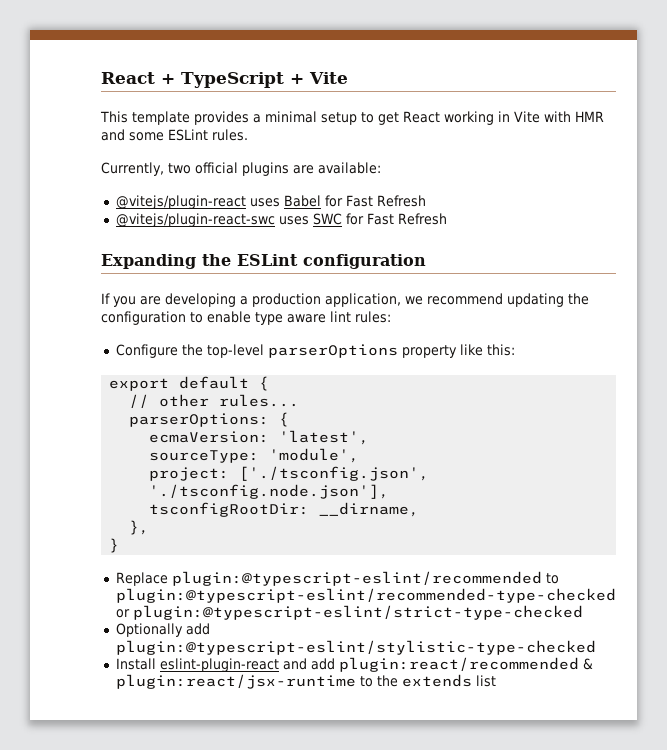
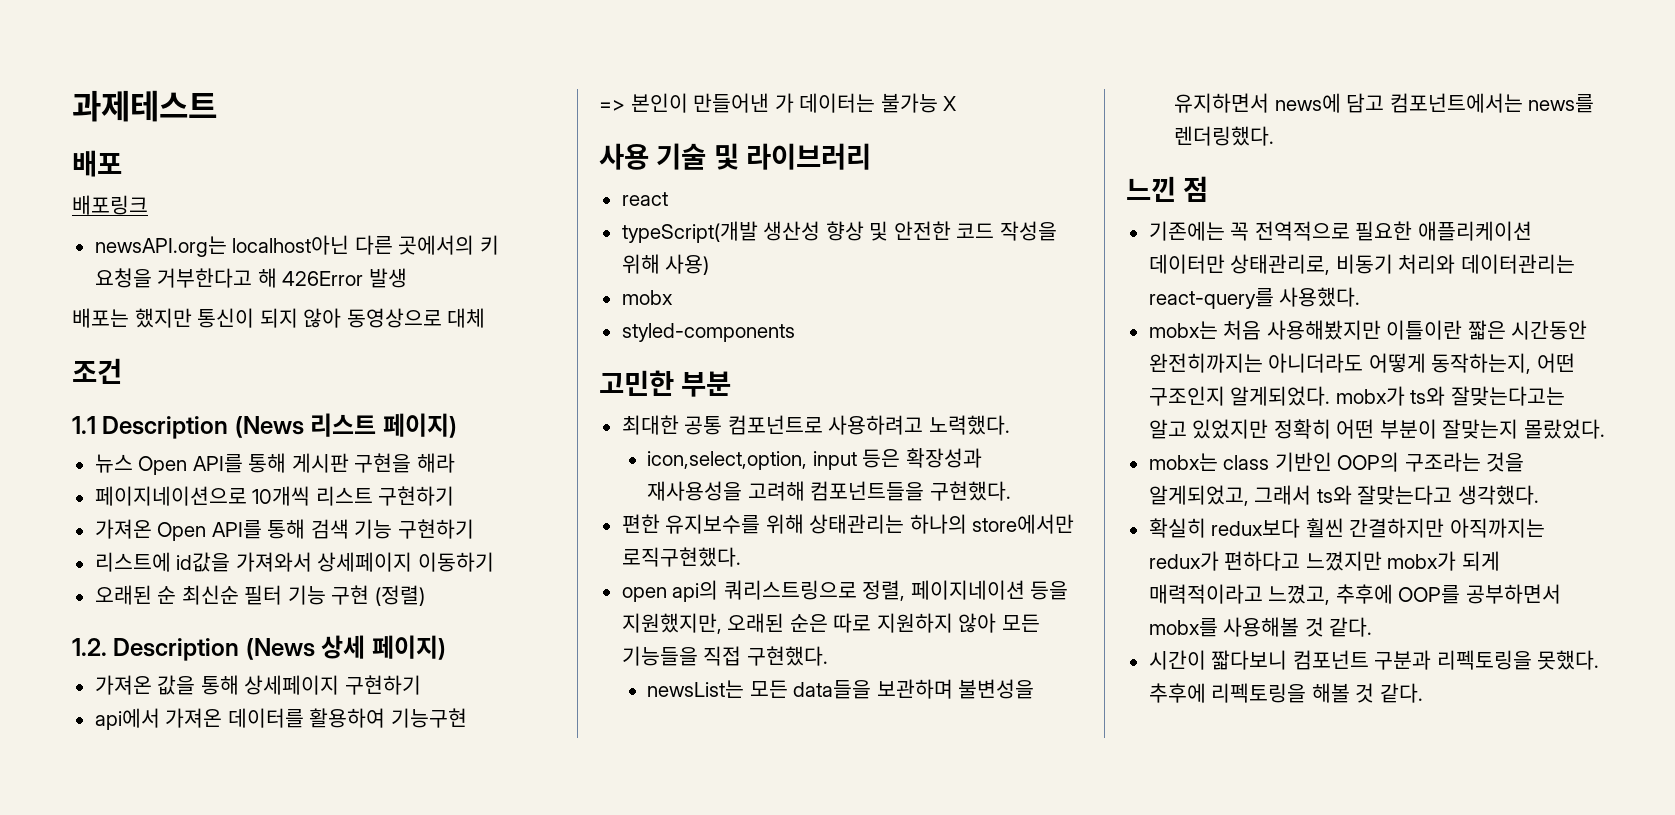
[101,72,348,88] [100,111,604,125] [101,129,248,141] [101,162,381,176] [115,195,426,209] [115,213,447,227] [101,254,426,269] [101,293,589,307] [101,311,391,325] [115,344,515,358] [109,376,270,391] [129,394,300,408] [129,412,290,427] [149,430,370,445] [149,448,360,463] [149,466,430,481] [149,484,390,499] [149,502,420,517] [129,520,150,535] [109,538,120,553] [115,571,559,586] [115,588,616,603] [115,605,583,620] [115,623,210,637] [115,640,596,655] [115,657,593,672] [115,674,496,689] React + TypeScript + Vite // This template provides a minimal setup to get React working in Vite with HMR and some ESLint rules. // Currently, two official plugins are available: // @vitejs/plugin-react uses Babel for Fast Refresh // @vitejs/plugin-react-swc uses SWC for Fast Refresh // Expanding the ESLint configuration // If you are developing a production application, we recommend updating the configuration to enable type aware lint rules: // Configure the top-level parserOptions property like this: // export default { // // other rules... // parserOptions: { // ecmaVersion: 'latest', // sourceType: 'module', // project: ['./tsconfig.json', './tsconfig.node.json'], // tsconfigRootDir: __dirname, // }, // } // Replace plugin:@typescript-eslint/recommended to plugin:@typescript-eslint/recommended-type-checked or plugin:@typescript-eslint/strict-type-checked // Optionally add plugin:@typescript-eslint/stylistic-type-checked // Install eslint-plugin-react and add plugin:react/recommended & plugin:react/jsx-runtime to the extends list -> [72,90,217,122] [72,150,122,177] [72,195,148,215] [94,235,499,257] [94,268,407,288] [72,308,486,328] [72,358,122,384] [72,413,457,439] [94,453,455,475] [94,486,455,506] [94,519,474,541] [94,552,494,572] [94,585,425,606] [72,635,446,661] [94,675,421,695] [94,708,467,730] [599,93,957,113] [599,143,872,170] [621,192,668,206] [621,221,1057,243] [621,254,710,275] [621,290,673,305] [621,323,795,342] [599,370,732,397] [621,415,1010,435] [647,448,982,470] [647,481,1011,501] [621,514,1075,534] [621,547,741,567] [621,580,1069,602] [621,613,1040,634] [621,646,828,666] [647,679,1035,699] [1174,93,1595,113] [1174,126,1275,146] [1126,176,1209,202] [1148,221,1532,241] [1148,254,1575,275] [1148,287,1361,309] [1148,320,1588,340] [1148,353,1575,374] [1148,386,1565,406] [1148,419,1605,439] [1148,452,1525,472] [1148,485,1539,506] [1148,518,1545,538] [1148,551,1500,571] [1148,584,1561,605] [1148,617,1373,637] [1148,650,1600,670] [1148,683,1423,703] 과제테스트 // 배포 // 배포링크 // newsAPI.org는 localhost아닌 다른 곳에서의 키 요청을 거부한다고 해 426Error 발생 // 배포는 했지만 통신이 되지 않아 동영상으로 대체 // 조건 // 1.1 Description (News 리스트 페이지) // 뉴스 Open API를 통해 게시판 구현을 해라 // 페이지네이션으로 10개씩 리스트 구현하기 // 가져온 Open API를 통해 검색 기능 구현하기 // 리스트에 id값을 가져와서 상세페이지 이동하기 // 오래된 순 최신순 필터 기능 구현 (정렬) // 1.2. Description (News 상세 페이지) // 가져온 값을 통해 상세페이지 구현하기 // api에서 가져온 데이터를 활용하여 기능구현 // => 본인이 만들어낸 가 데이터는 불가능 X // 사용 기술 및 라이브러리 // react // typeScript(개발 생산성 향상 및 안전한 코드 작성을 위해 사용) // mobx // styled-components // 고민한 부분 // 최대한 공통 컴포넌트로 사용하려고 노력했다. // icon,select,option, input 등은 확장성과 재사용성을 고려해 컴포넌트들을 구현했다. // 편한 유지보수를 위해 상태관리는 하나의 store에서만 로직구현했다. // open api의 쿼리스트링으로 정렬, 페이지네이션 등을 지원했지만, 오래된 순은 따로 지원하지 않아 모든 기능들을 직접 구현했다. // newsList는 모든 data들을 보관하며 불변성을 유지하면서 news에 담고 컴포넌트에서는 news를 렌더링했다. // 느낀 점 // 기존에는 꼭 전역적으로 필요한 애플리케이션 데이터만 상태관리로, 비동기 처리와 데이터관리는 react-query를 사용했다. // mobx는 처음 사용해봤지만 이틀이란 짧은 시간동안 완전히까지는 아니더라도 어떻게 동작하는지, 어떤 구조인지 알게되었다. mobx가 ts와 잘맞는다고는 알고 있었지만 정확히 어떤 부분이 잘맞는지 몰랐었다. // mobx는 class 기반인 OOP의 구조라는 것을 알게되었고, 그래서 ts와 잘맞는다고 생각했다. // 확실히 redux보다 훨씬 간결하지만 아직까지는 redux가 편하다고 느꼈지만 mobx가 되게 매력적이라고 느꼈고, 추후에 OOP를 공부하면서 mobx를 사용해볼 것 같다. // 시간이 짧다보니 컴포넌트 구분과 리펙토링을 못했다. 추후에 리펙토링을 해볼 것 같다.

